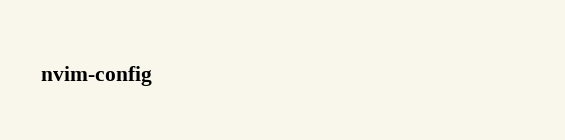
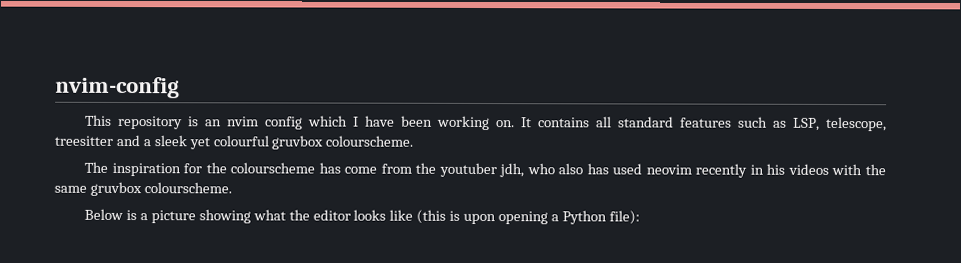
(152, 76) none -> [85,114,888,132] [54,134,414,150] [84,161,887,178] [54,181,232,197] [84,208,640,225] // This repository is an nvim config which I have been working on. It contains all standard features such as LSP, telescope, treesitter and a sleek yet colourful gruvbox colourscheme. // The inspiration for the colourscheme has come from the youtuber jdh, who also has used neovim recently in his videos with the same gruvbox colourscheme. // Below is a picture showing what the editor looks like (this is upon opening a Python file):

